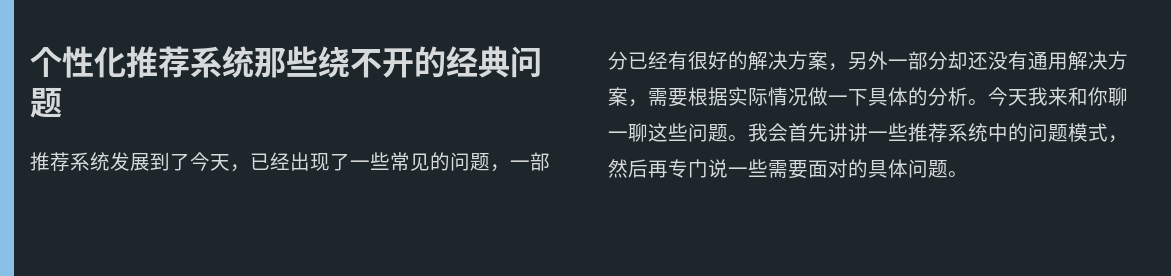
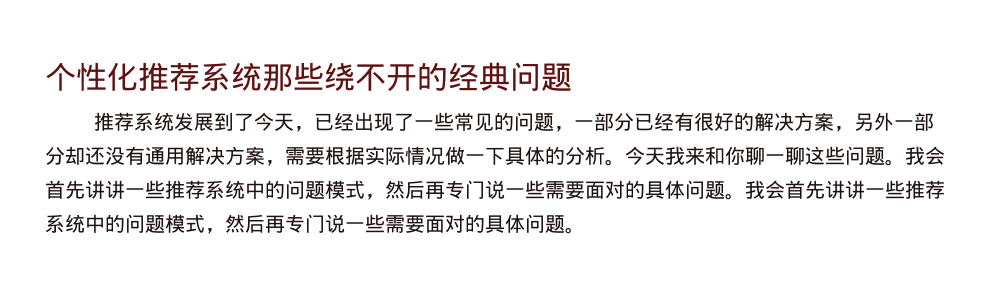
(968, 174) none -> [745,180,945,199] [45,214,585,234] 我会首先讲讲一些推荐系统中的问题模式，然后再专门说一些需要面对的具体问题。

